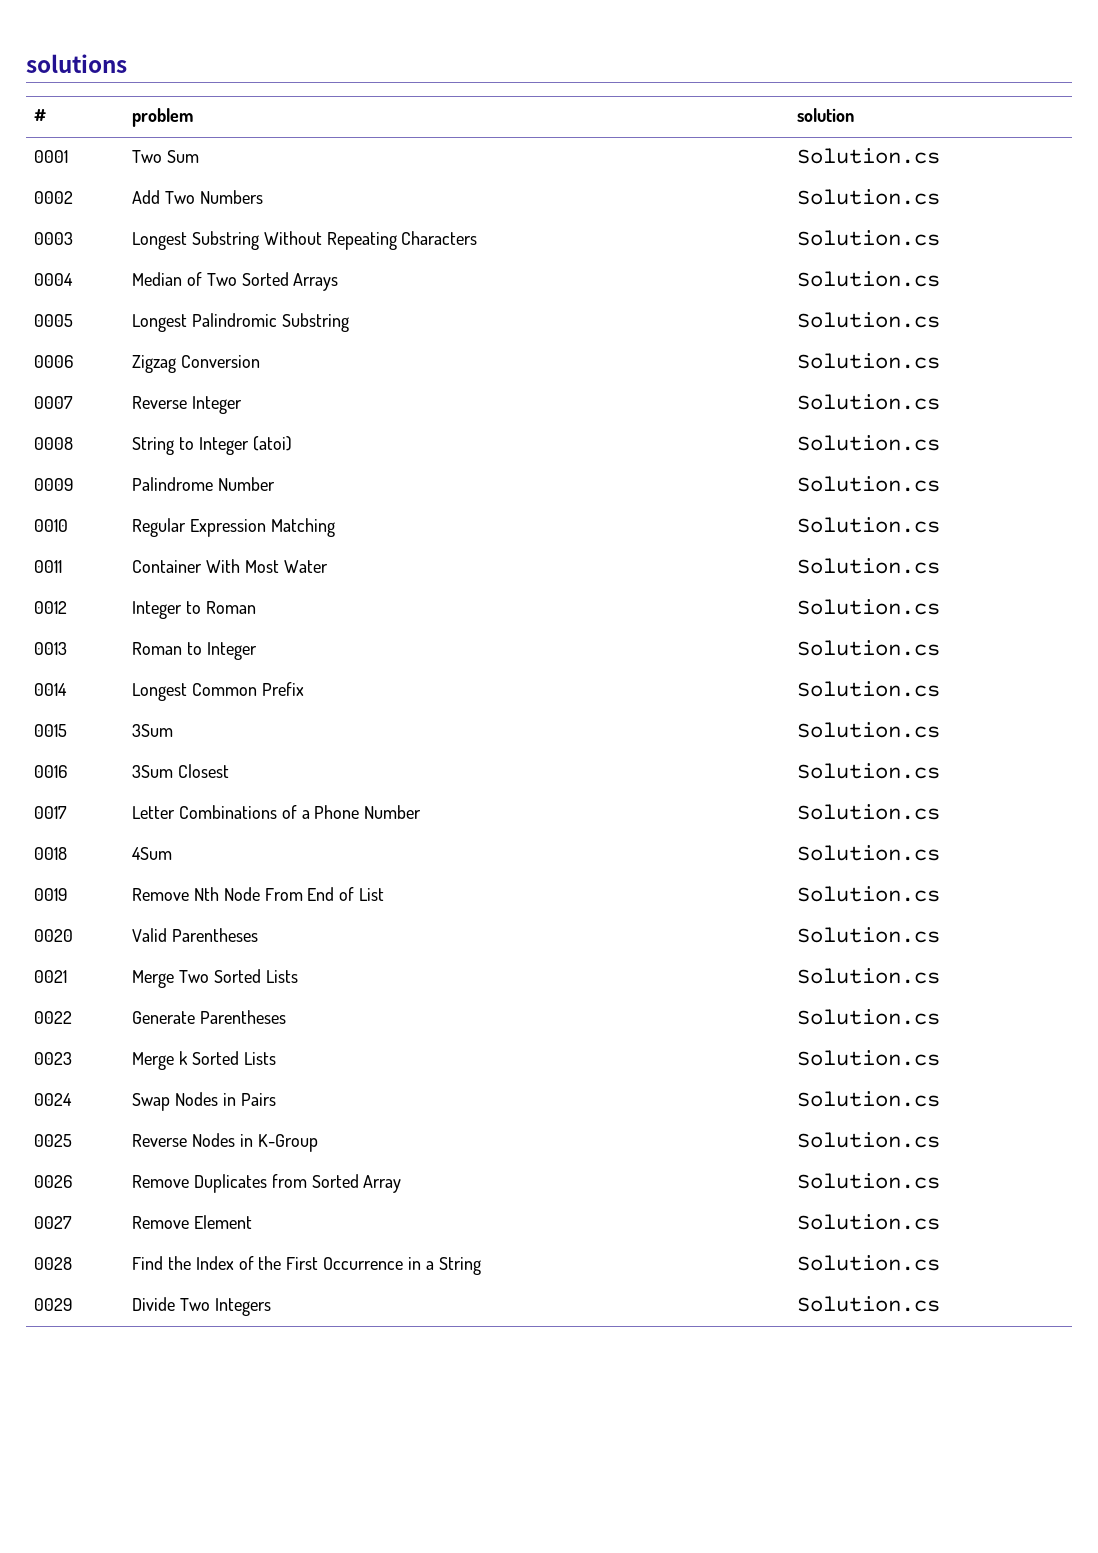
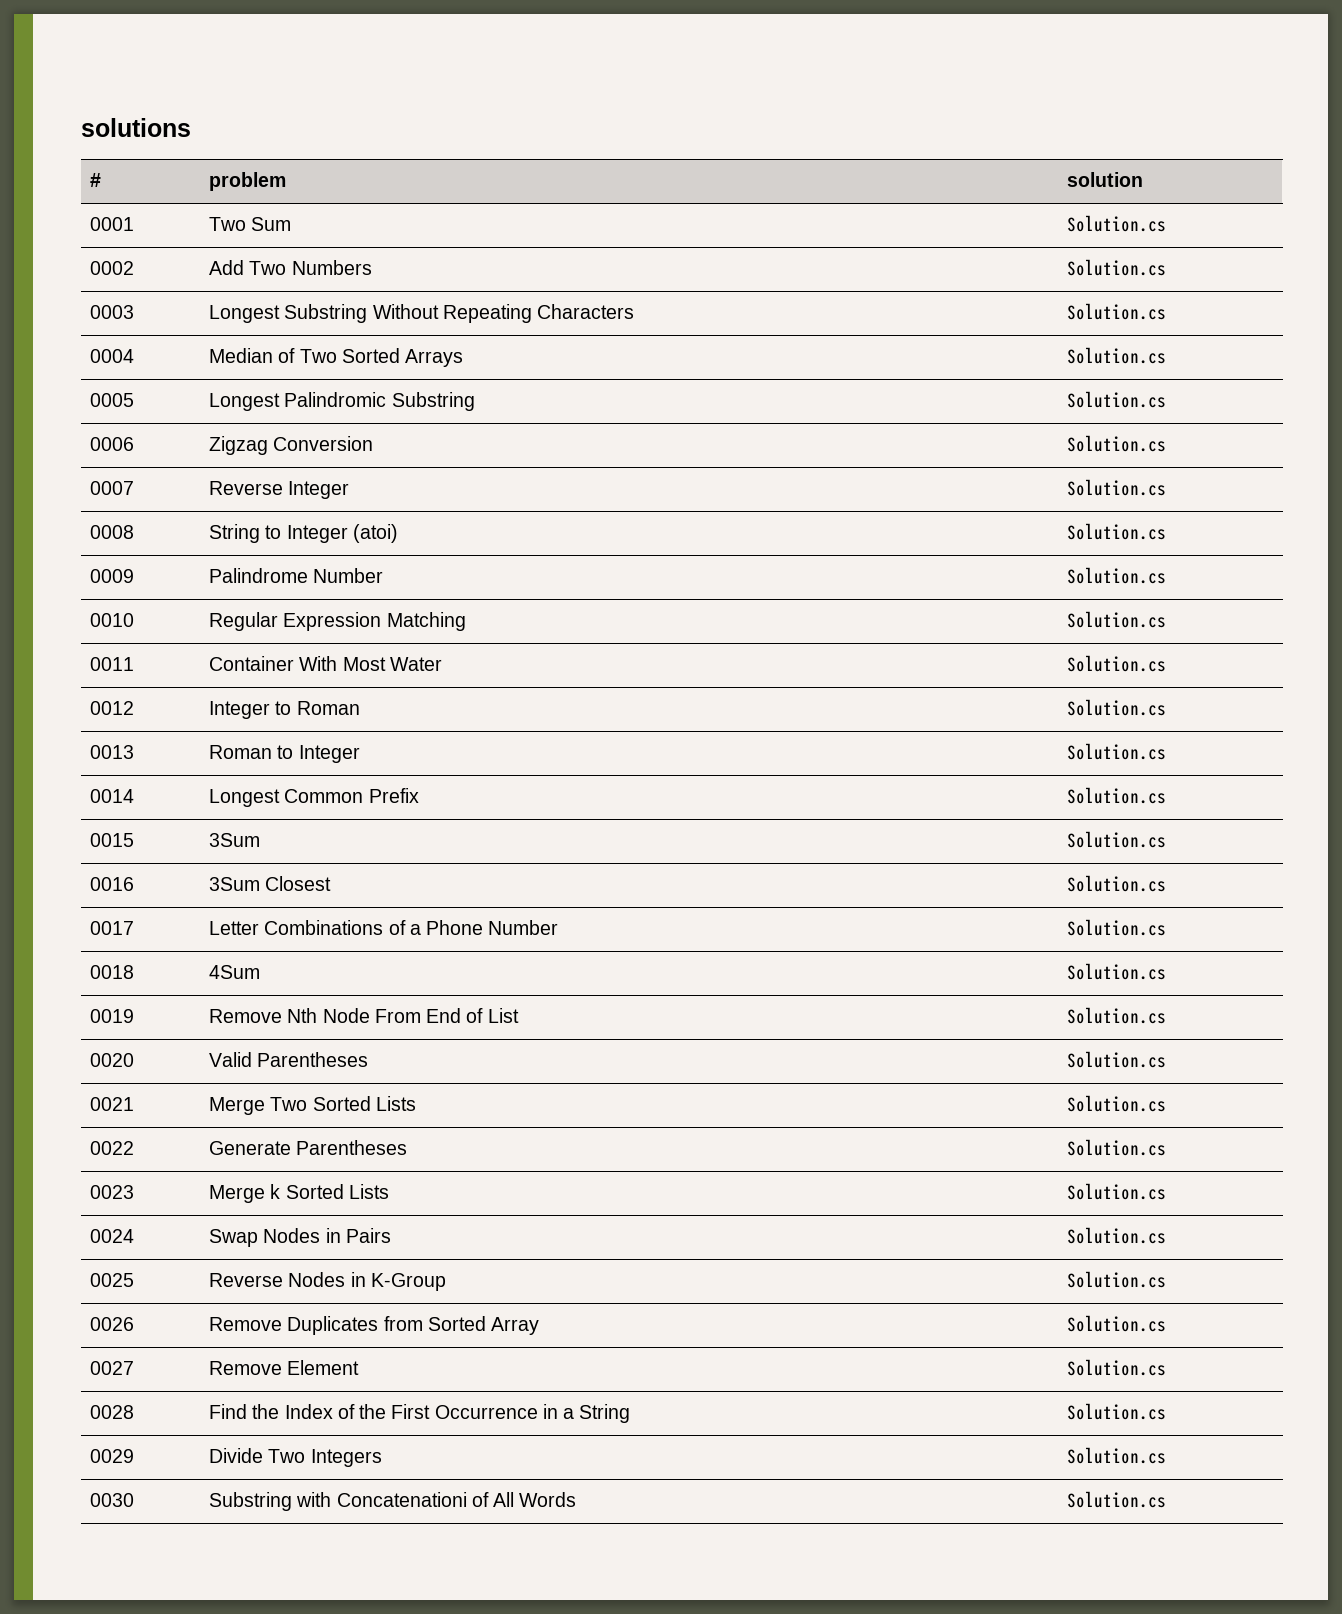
(941, 1304) none -> [90,1493,135,1507] [209,1492,577,1511] [1067,1491,1167,1508] // 0030 | Substring with Concatenationi of All Words | Solution.cs

